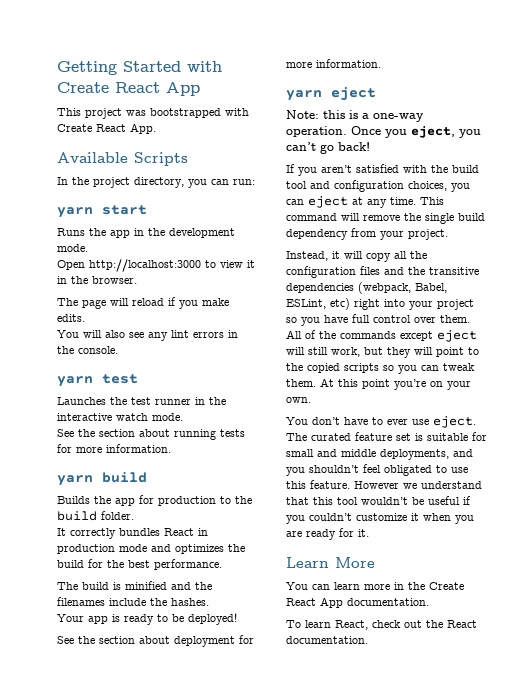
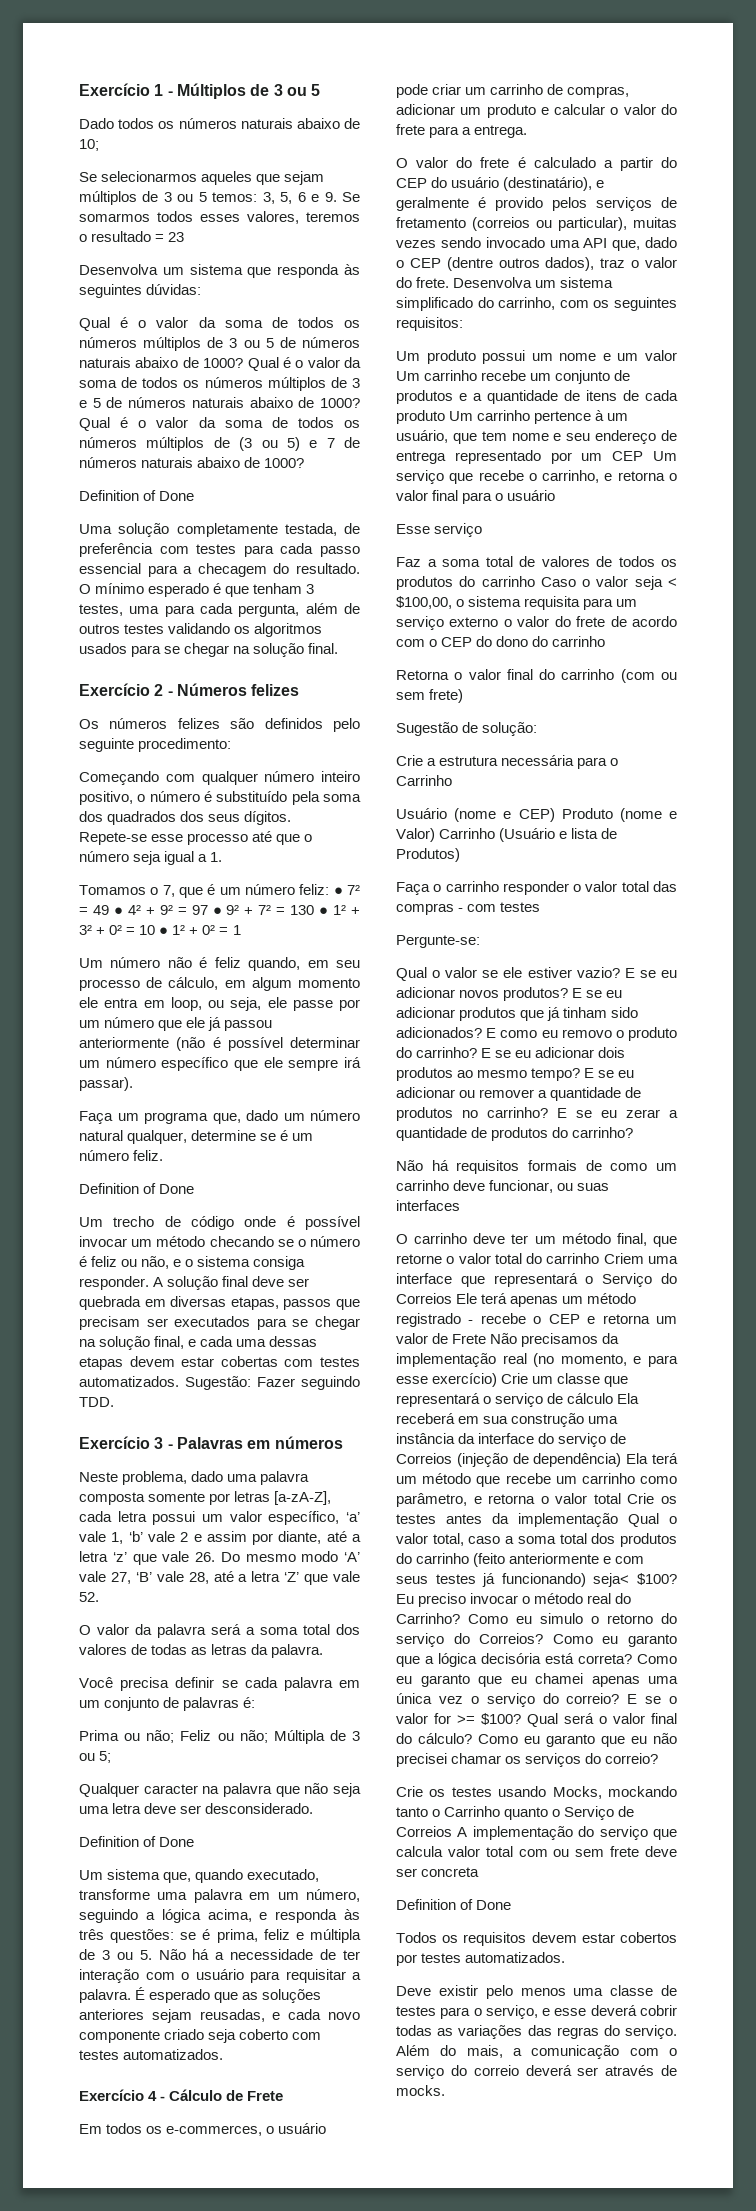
[57,61,222,75] [57,82,200,96] [57,108,249,119] [57,123,156,134] [57,152,188,166] [57,177,255,188] [57,205,147,218] [57,228,235,238] [57,244,88,252] [57,259,255,272] [57,276,137,284] [57,297,229,309] [57,314,85,322] [57,330,238,341] [57,346,118,354] [57,374,138,387] [57,397,226,405] [57,413,183,421] [57,429,245,440] [57,444,171,453] [57,472,147,486] [57,495,252,506] [57,511,134,521] [57,528,208,539] [57,544,245,554] [57,559,222,570] [57,581,212,590] [57,597,209,606] [57,613,237,625] [57,635,254,647] [286,59,381,68] [286,87,376,101] [286,110,424,122] [286,126,481,138] [286,142,370,154] [286,164,479,176] [286,180,470,192] [286,196,444,208] [286,213,485,224] [286,228,448,240] [286,251,427,262] [286,266,479,278] [286,282,447,294] [286,298,474,310] [286,314,470,326] [286,330,477,342] [286,347,479,358] [286,363,475,374] [286,378,471,390] [286,397,311,403] [286,416,476,428] [286,432,487,441] [286,449,473,460] [286,464,468,476] [286,480,482,489] [286,496,471,505] [286,513,474,524] [286,528,369,540] [286,557,375,568] [286,582,464,590] [286,597,429,608] [286,620,477,630] [286,636,368,644] Getting Started with Create React App // This project was bootstrapped with Create React App. // Available Scripts // In the project directory, you can run: // yarn start // Runs the app in the development mode. // Open http://localhost:3000 to view it in the browser. // The page will reload if you make edits. // You will also see any lint errors in the console. // yarn test // Launches the test runner in the interactive watch mode. // See the section about running tests for more information. // yarn build // Builds the app for production to the build folder. // It correctly bundles React in production mode and optimizes the build for the best performance. // The build is minified and the filenames include the hashes. // Your app is ready to be deployed! // See the section about deployment for more information. // yarn eject // Note: this is a one-way operation. Once you eject, you can’t go back! // If you aren’t satisfied with the build tool and configuration choices, you can eject at any time. This command will remove the single build dependency from your project. // Instead, it will copy all the configuration files and the transitive dependencies (webpack, Babel, ESLint, etc) right into your project so you have full control over them. All of the commands except eject will still work, but they will point to the copied scripts so you can tweak them. At this point you’re on your own. // You don’t have to ever use eject. The curated feature set is suitable for small and middle deployments, and you shouldn’t feel obligated to use this feature. However we understand that this tool wouldn’t be useful if you couldn’t customize it when you are ready for it. // Learn More // You can learn more in the Create React App documentation. // To learn React, check out the React documentation. -> [79,83,321,99] [79,118,360,129] [79,139,99,151] [79,171,325,185] [79,191,361,205] [79,211,360,224] [79,231,185,242] [79,264,361,278] [79,284,202,298] [79,317,360,331] [79,337,360,351] [79,357,361,371] [79,377,360,391] [79,397,361,408] [79,417,360,431] [79,437,360,451] [79,457,305,468] [79,490,195,501] [79,523,360,537] [79,543,360,557] [79,563,360,577] [79,583,315,597] [79,603,360,617] [79,623,323,637] [79,643,339,657] [79,683,300,696] [79,718,360,732] [79,738,232,752] [79,771,360,785] [79,791,361,805] [79,811,292,825] [79,831,313,845] [79,851,223,865] [79,884,361,898] [79,905,360,915] [79,925,241,935] [79,957,360,971] [79,977,360,991] [79,997,360,1011] [79,1017,273,1031] [79,1037,360,1051] [79,1057,361,1071] [79,1077,133,1091] [79,1110,360,1124] [79,1130,314,1144] [79,1150,164,1161] [79,1183,195,1194] [79,1216,361,1230] [79,1236,360,1247] [79,1256,306,1270] [79,1276,310,1290] [79,1296,360,1310] [79,1316,360,1330] [79,1336,318,1350] [79,1356,360,1370] [79,1376,360,1390] [79,1397,114,1407] [79,1436,343,1449] [79,1471,310,1485] [79,1491,332,1505] [79,1511,360,1525] [79,1531,362,1545] [79,1551,360,1565] [79,1571,361,1585] [79,1592,99,1602] [79,1624,360,1638] [79,1644,324,1658] [79,1677,360,1691] [79,1697,256,1711] [79,1730,360,1744] [79,1751,112,1763] [79,1783,361,1797] [79,1803,314,1814] [79,1836,195,1847] [79,1869,320,1883] [79,1889,360,1903] [79,1909,360,1923] [79,1929,361,1943] [79,1949,360,1960] [79,1969,361,1983] [79,1987,322,2003] [79,2009,360,2023] [79,2029,322,2043] [79,2049,224,2060] [79,2089,284,2101] [79,2123,327,2136] [396,84,630,98] [396,104,677,118] [396,124,528,138] [396,157,677,171] [396,177,605,191] [396,197,677,211] [396,217,677,231] [396,237,677,251] [396,257,677,271] [396,277,614,288] [396,297,677,311] [396,317,463,331] [396,350,678,364] [396,370,631,384] [396,390,678,404] [396,410,629,424] [396,430,677,444] [396,450,677,464] [396,470,677,484] [396,490,556,504] [396,523,483,537] [396,556,677,567] [396,576,677,590] [396,596,638,610] [396,616,677,630] [396,636,606,647] [396,669,677,683] [396,689,464,703] [396,722,538,736] [396,755,619,769] [396,775,452,786] [396,808,677,822] [396,828,618,842] [396,848,460,862] [396,881,677,895] [396,902,541,915] [396,935,480,948] [396,967,677,981] [396,987,623,1001] [396,1007,639,1021] [396,1027,677,1041] [396,1047,626,1058] [396,1067,635,1081] [396,1087,642,1101] [396,1107,678,1121] [396,1127,634,1141] [396,1160,677,1174] [396,1180,610,1193] [396,1200,460,1211] [396,1233,677,1247] [396,1253,678,1264] [396,1273,677,1287] [396,1293,637,1307] [396,1313,677,1327] [396,1333,620,1347] [396,1353,678,1367] [396,1373,629,1387] [396,1393,640,1407] [396,1413,619,1427] [396,1433,627,1447] [396,1453,678,1467] [396,1473,677,1487] [396,1493,677,1507] [396,1513,677,1527] [396,1533,677,1547] [396,1553,645,1567] [396,1573,677,1587] [396,1593,632,1607] [396,1613,677,1624] [396,1633,677,1647] [396,1653,677,1667] [396,1673,678,1687] [396,1693,677,1707] [396,1713,677,1727] [396,1733,677,1747] [396,1753,659,1767] [396,1786,677,1799] [396,1806,635,1820] [396,1826,677,1840] [396,1846,677,1857] [396,1867,480,1877] [396,1899,512,1910] [396,1932,677,1946] [396,1952,566,1966] [396,1985,677,1999] [396,2005,677,2019] [396,2025,677,2039] [396,2045,677,2059] [396,2065,677,2079] [396,2085,445,2096] Exercício 1 - Múltiplos de 3 ou 5 // Dado todos os números naturais abaixo de 10; // Se selecionarmos aqueles que sejam múltiplos de 3 ou 5 temos: 3, 5, 6 e 9. Se somarmos todos esses valores, teremos o resultado = 23 // Desenvolva um sistema que responda às seguintes dúvidas: // Qual é o valor da soma de todos os números múltiplos de 3 ou 5 de números naturais abaixo de 1000? Qual é o valor da soma de todos os números múltiplos de 3 e 5 de números naturais abaixo de 1000? Qual é o valor da soma de todos os números múltiplos de (3 ou 5) e 7 de números naturais abaixo de 1000? // Definition of Done // Uma solução completamente testada, de preferência com testes para cada passo essencial para a checagem do resultado. O mínimo esperado é que tenham 3 testes, uma para cada pergunta, além de outros testes validando os algoritmos usados para se chegar na solução final. // Exercício 2 - Números felizes // Os números felizes são definidos pelo seguinte procedimento: // Começando com qualquer número inteiro positivo, o número é substituído pela soma dos quadrados dos seus dígitos. Repete-se esse processo até que o número seja igual a 1. // Tomamos o 7, que é um número feliz: ● 7² = 49 ● 4² + 9² = 97 ● 9² + 7² = 130 ● 1² + 3² + 0² = 10 ● 1² + 0² = 1 // Um número não é feliz quando, em seu processo de cálculo, em algum momento ele entra em loop, ou seja, ele passe por um número que ele já passou anteriormente (não é possível determinar um número específico que ele sempre irá passar). // Faça um programa que, dado um número natural qualquer, determine se é um número feliz. // Definition of Done // Um trecho de código onde é possível invocar um método checando se o número é feliz ou não, e o sistema consiga responder. A solução final deve ser quebrada em diversas etapas, passos que precisam ser executados para se chegar na solução final, e cada uma dessas etapas devem estar cobertas com testes automatizados. Sugestão: Fazer seguindo TDD. // Exercício 3 - Palavras em números // Neste problema, dado uma palavra composta somente por letras [a-zA-Z], cada letra possui um valor específico, ‘a’ vale 1, ‘b’ vale 2 e assim por diante, até a letra ‘z’ que vale 26. Do mesmo modo ‘A’ vale 27, ‘B’ vale 28, até a letra ‘Z’ que vale 52. // O valor da palavra será a soma total dos valores de todas as letras da palavra. // Você precisa definir se cada palavra em um conjunto de palavras é: // Prima ou não; Feliz ou não; Múltipla de 3 ou 5; // Qualquer caracter na palavra que não seja uma letra deve ser desconsiderado. // Definition of Done // Um sistema que, quando executado, transforme uma palavra em um número, seguindo a lógica acima, e responda às três questões: se é prima, feliz e múltipla de 3 ou 5. Não há a necessidade de ter interação com o usuário para requisitar a palavra. É esperado que as soluções anteriores sejam reusadas, e cada novo componente criado seja coberto com testes automatizados. // Exercício 4 - Cálculo de Frete // Em todos os e-commerces, o usuário pode criar um carrinho de compras, adicionar um produto e calcular o valor do frete para a entrega. // O valor do frete é calculado a partir do CEP do usuário (destinatário), e geralmente é provido pelos serviços de fretamento (correios ou particular), muitas vezes sendo invocado uma API que, dado o CEP (dentre outros dados), traz o valor do frete. Desenvolva um sistema simplificado do carrinho, com os seguintes requisitos: // Um produto possui um nome e um valor Um carrinho recebe um conjunto de produtos e a quantidade de itens de cada produto Um carrinho pertence à um usuário, que tem nome e seu endereço de entrega representado por um CEP Um serviço que recebe o carrinho, e retorna o valor final para o usuário // Esse serviço // Faz a soma total de valores de todos os produtos do carrinho Caso o valor seja < $100,00, o sistema requisita para um serviço externo o valor do frete de acordo com o CEP do dono do carrinho // Retorna o valor final do carrinho (com ou sem frete) // Sugestão de solução: // Crie a estrutura necessária para o Carrinho // Usuário (nome e CEP) Produto (nome e Valor) Carrinho (Usuário e lista de Produtos) // Faça o carrinho responder o valor total das compras - com testes // Pergunte-se: // Qual o valor se ele estiver vazio? E se eu adicionar novos produtos? E se eu adicionar produtos que já tinham sido adicionados? E como eu removo o produto do carrinho? E se eu adicionar dois produtos ao mesmo tempo? E se eu adicionar ou remover a quantidade de produtos no carrinho? E se eu zerar a quantidade de produtos do carrinho? // Não há requisitos formais de como um carrinho deve funcionar, ou suas interfaces // O carrinho deve ter um método final, que retorne o valor total do carrinho Criem uma interface que representará o Serviço do Correios Ele terá apenas um método registrado - recebe o CEP e retorna um valor de Frete Não precisamos da implementação real (no momento, e para esse exercício) Crie um classe que representará o serviço de cálculo Ela receberá em sua construção uma instância da interface do serviço de Correios (injeção de dependência) Ela terá um método que recebe um carrinho como parâmetro, e retorna o valor total Crie os testes antes da implementação Qual o valor total, caso a soma total dos produtos do carrinho (feito anteriormente e com seus testes já funcionando) seja< $100? Eu preciso invocar o método real do Carrinho? Como eu simulo o retorno do serviço do Correios? Como eu garanto que a lógica decisória está correta? Como eu garanto que eu chamei apenas uma única vez o serviço do correio? E se o valor for >= $100? Qual será o valor final do cálculo? Como eu garanto que eu não precisei chamar os serviços do correio? // Crie os testes usando Mocks, mockando tanto o Carrinho quanto o Serviço de Correios A implementação do serviço que calcula valor total com ou sem frete deve ser concreta // Definition of Done // Todos os requisitos devem estar cobertos por testes automatizados. // Deve existir pelo menos uma classe de testes para o serviço, e esse deverá cobrir todas as variações das regras do serviço. Além do mais, a comunicação com o serviço do correio deverá ser através de mocks.

